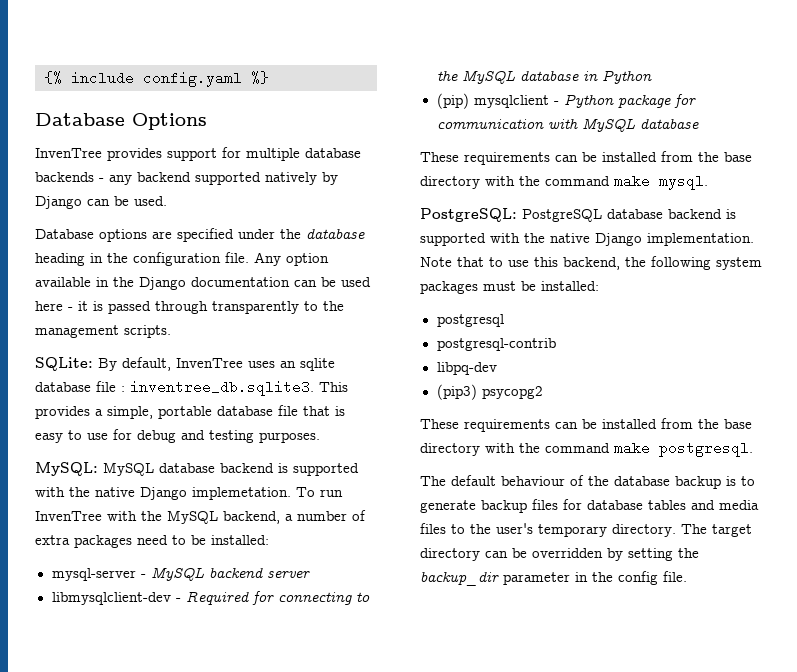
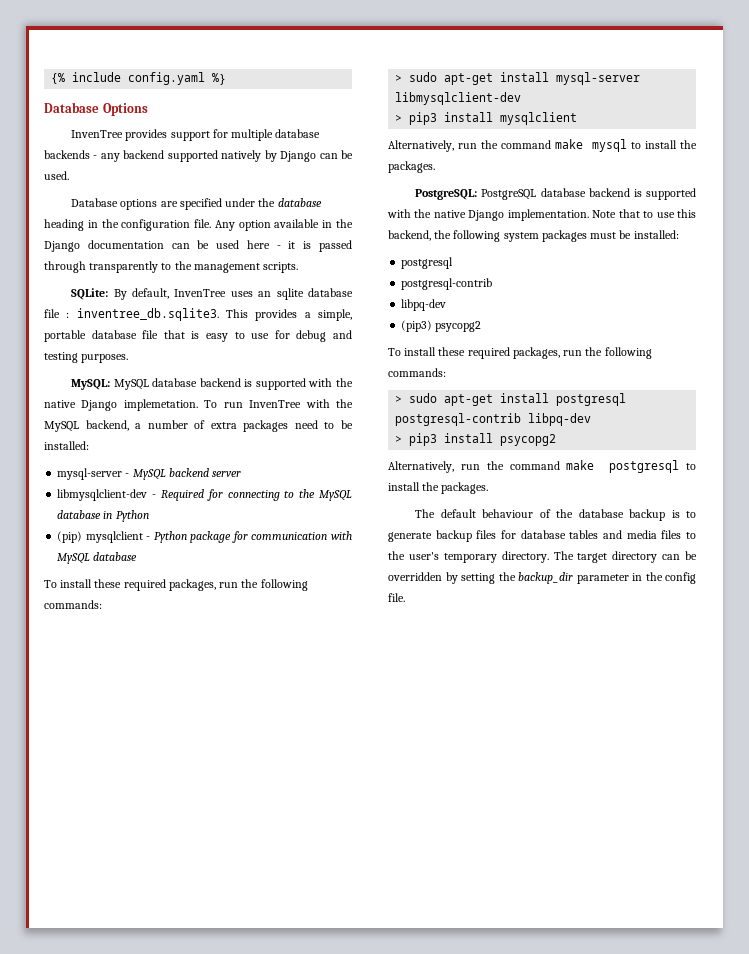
[420,151,752,165] [420,174,708,190] These requirements can be installed from the base directory with the command make mysql. -> [44,579,308,591] [44,600,102,609] [395,72,641,85] [395,92,522,105] [395,112,578,125] [388,139,697,152] [388,161,435,173] To install these required packages, run the following commands: // > sudo apt-get install mysql-server libmysqlclient-dev // > pip3 install mysqlclient // Alternatively, run the command make mysql to install the packages.
[420,418,752,432] [420,441,753,457] These requirements can be installed from the base directory with the command make postgresql. -> [388,347,652,359] [388,368,446,377] [395,393,627,406] [395,413,592,426] [395,433,557,446] [388,460,696,473] [388,482,489,494] To install these required packages, run the following commands: // > sudo apt-get install postgresql postgresql-contrib libpq-dev // > pip3 install psycopg2 // Alternatively, run the command make postgresql to install the packages.

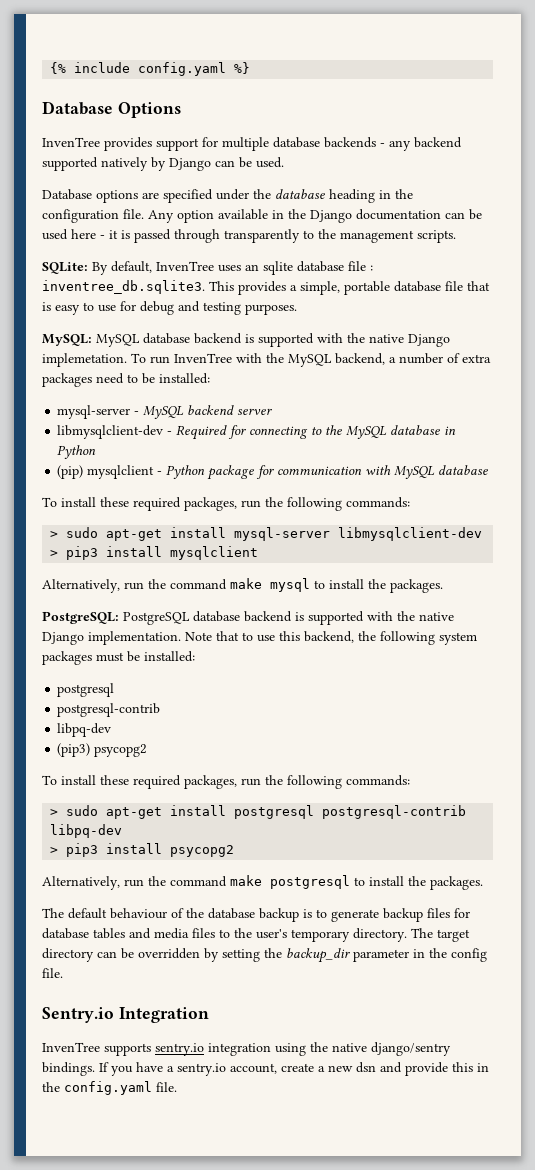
(405, 597) none -> [42,1007,209,1023] [42,1042,451,1056] [42,1062,489,1076] [42,1081,177,1095] // Sentry.io Integration // InvenTree supports sentry.io integration using the native django/sentry bindings. If you have a sentry.io account, create a new dsn and provide this in the config.yaml file.

